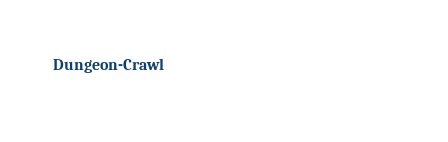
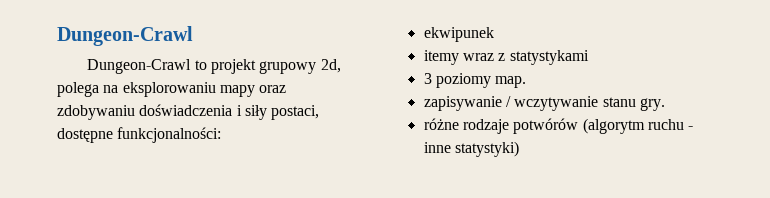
[53,58,164,73] Dungeon-Crawl -> [57,26,193,46] [87,59,341,74] [57,82,287,97] [57,104,320,120] [57,127,222,143] [423,27,494,42] [423,50,589,65] [423,73,527,88] [423,96,665,111] [423,118,694,134] [423,141,519,157] Dungeon-Crawl // Dungeon-Crawl to projekt grupowy 2d, polega na eksplorowaniu mapy oraz zdobywaniu doświadczenia i siły postaci, dostępne funkcjonalności: // ekwipunek // itemy wraz z statystykami // 3 poziomy map. // zapisywanie / wczytywanie stanu gry. // różne rodzaje potwórów (algorytm ruchu - inne statystyki)

